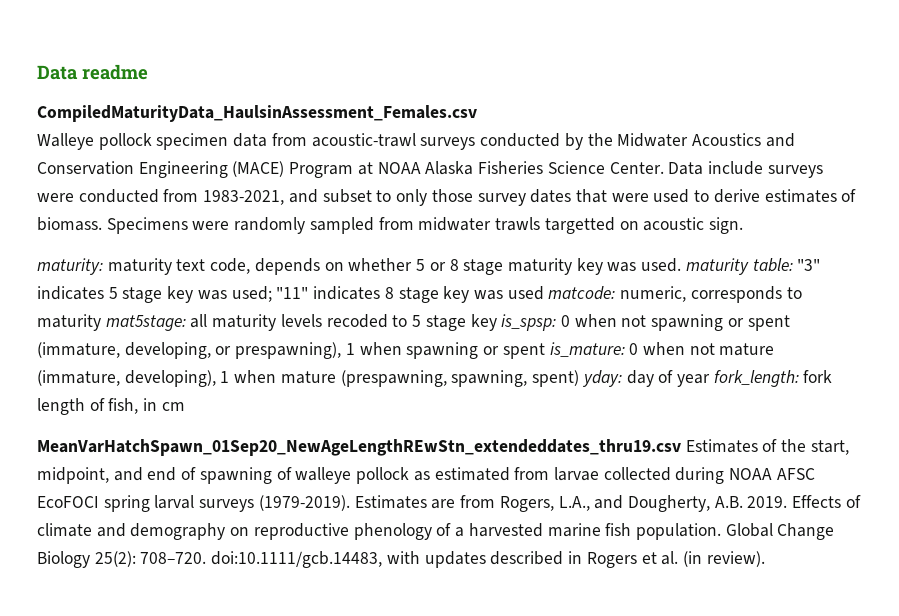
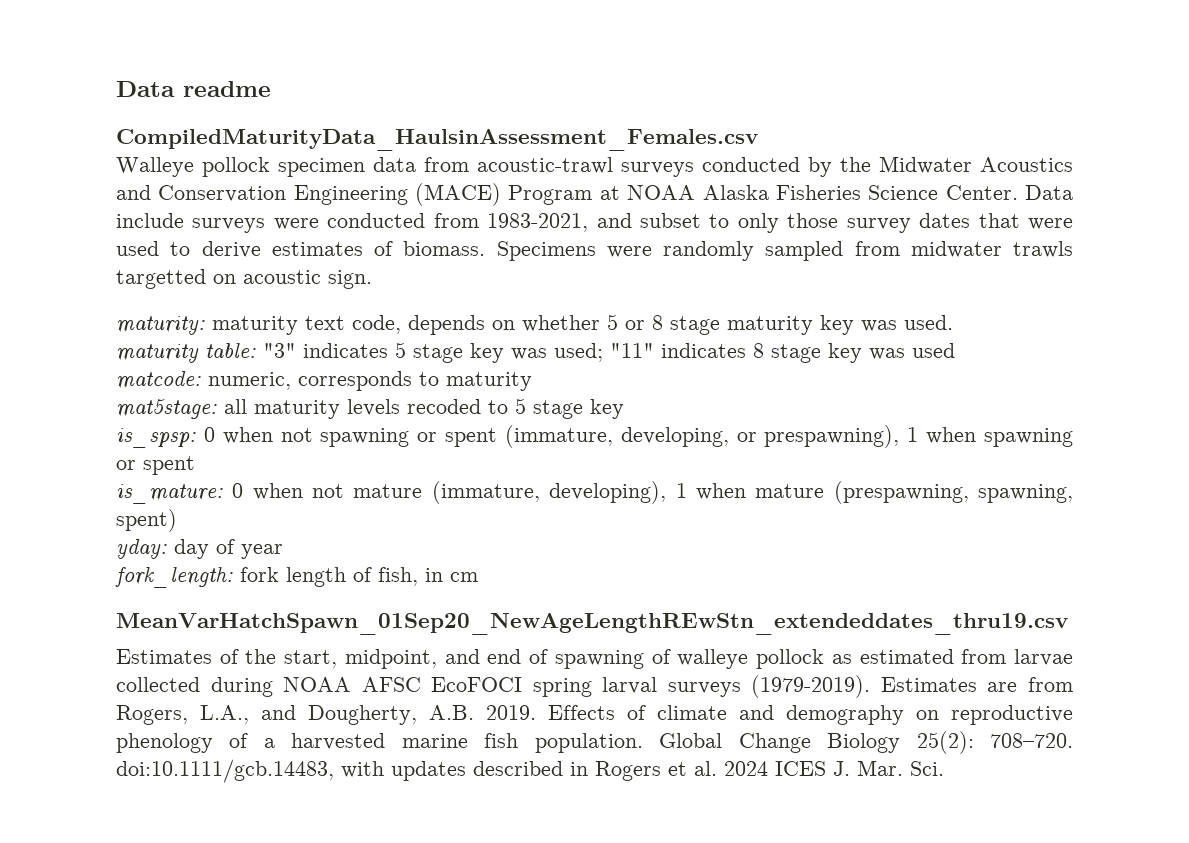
(682, 265) none -> (953, 322) //
(544, 293) none -> (955, 350) //
(101, 322) none -> (532, 381) //
(497, 322) none -> (624, 409) //
(545, 351) none -> (195, 465) //
(580, 378) none -> (177, 520) //
(710, 380) none -> (283, 551) //
(681, 447) none -> (1068, 624) //
[682,551,765,567] (in review). -> [724,760,944,776] 2024 ICES J. Mar. Sci.

